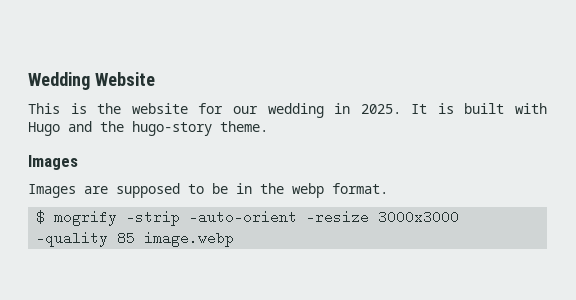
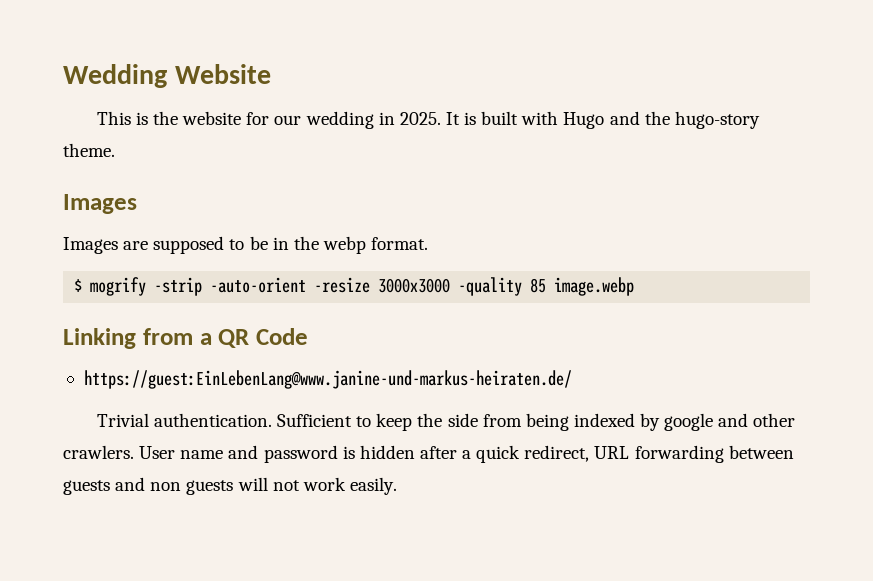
(235, 239) none -> [63,328,308,349] [83,370,572,389] [96,413,796,431] [63,445,794,463] [63,477,397,495] // Linking from a QR Code // https://guest:EinLebenLang@www.janine-und-markus-heiraten.de/ // Trivial authentication. Sufficient to keep the side from being indexed by google and other crawlers. User name and password is hidden after a quick redirect, URL forwarding between guests and non guests will not work easily.

